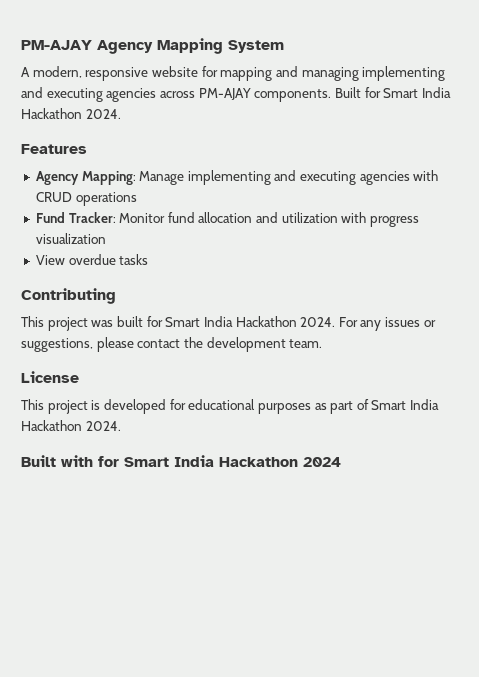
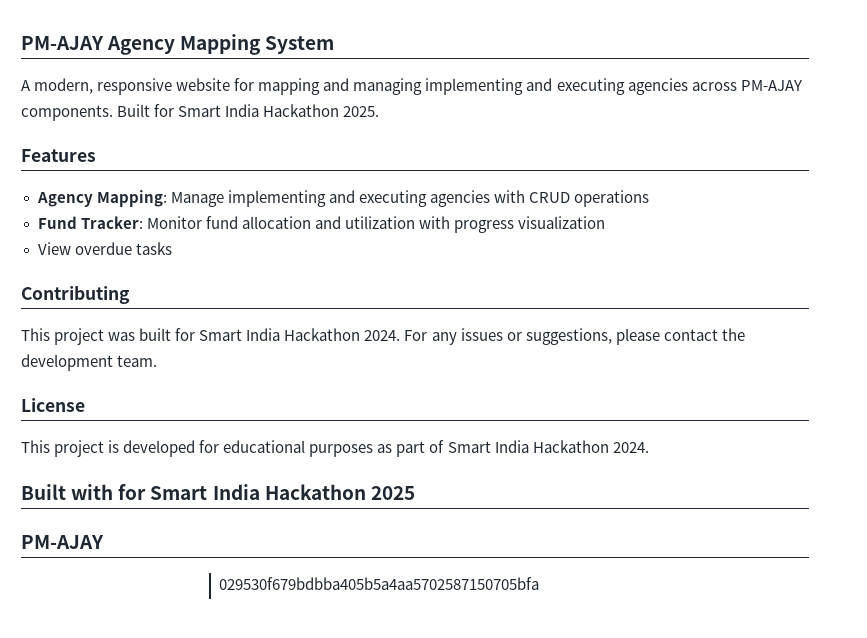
[85,109,121,119] 2024. -> [343,106,380,117] 2025.
[303,457,341,467] 2024 -> [370,486,415,500] [21,535,104,549] [219,577,540,590] 2025 // PM-AJAY // 029530f679bdbba405b5a4aa5702587150705bfa

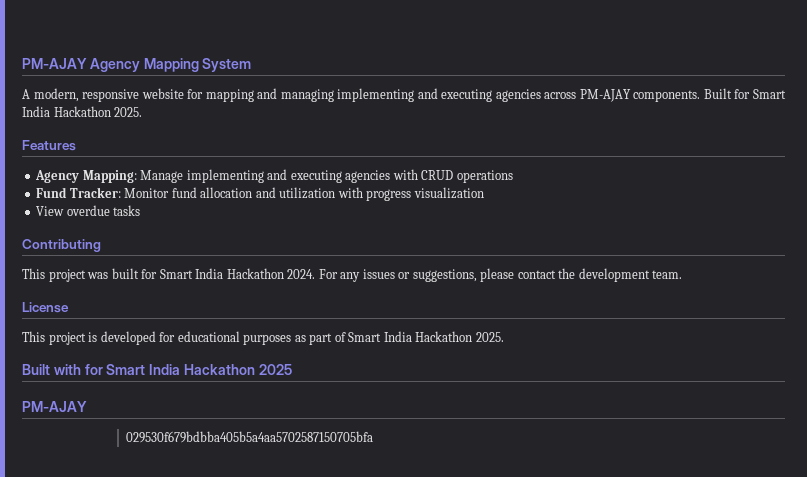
[612,442,649,453] 2024. -> [475,332,504,342] 2025.

